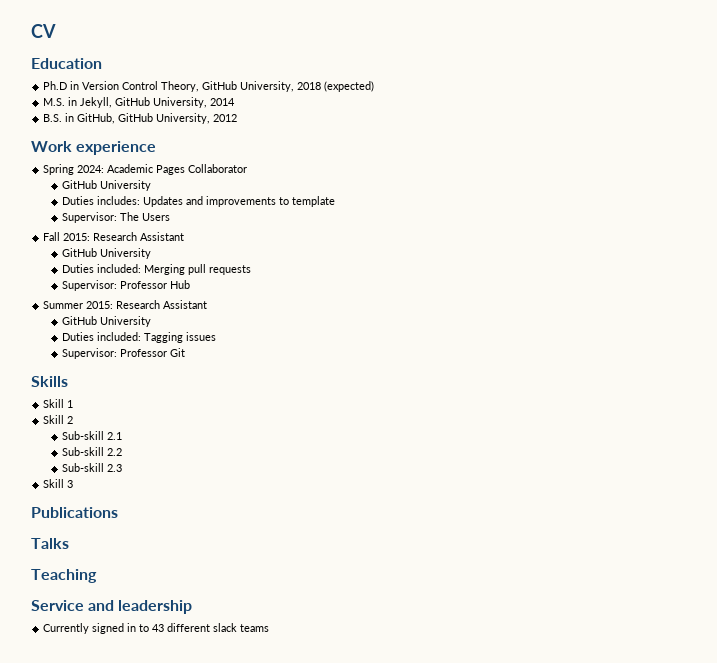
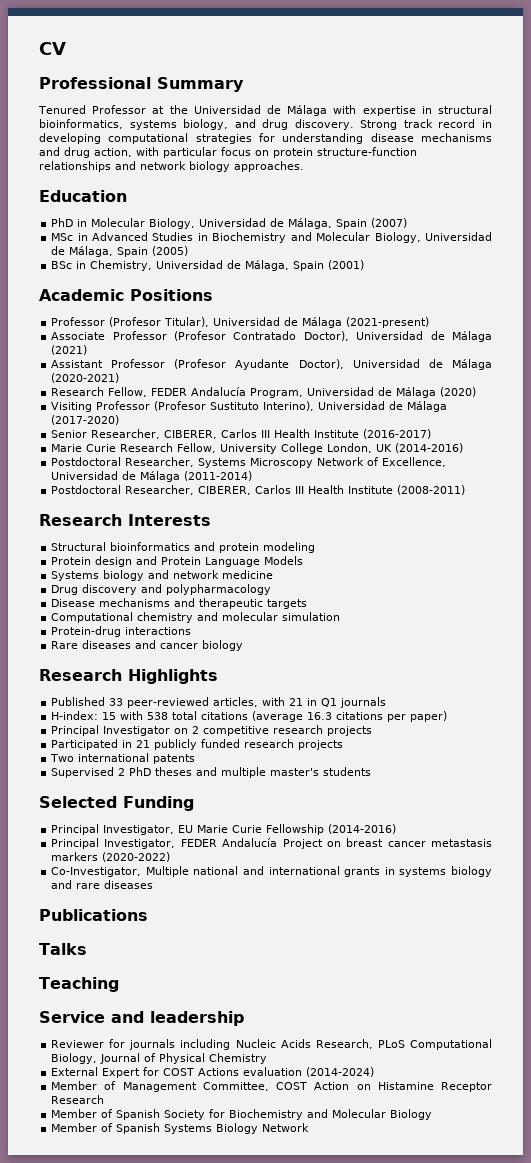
[31,58,102,69] [43,81,375,92] [43,97,236,108] [43,113,238,124] [31,141,157,155] [43,164,248,175] [62,180,152,191] [62,196,336,207] [62,212,171,223] [43,232,185,241] [62,248,152,259] [62,264,252,275] [62,280,191,291] [43,300,208,309] [62,316,152,327] [62,332,217,343] [62,348,186,359] [31,376,68,387] [43,399,74,408] [43,415,74,424] [62,431,123,440] [62,447,123,456] [62,463,123,472] [43,479,74,488] Education // Ph.D in Version Control Theory, GitHub University, 2018 (expected) // M.S. in Jekyll, GitHub University, 2014 // B.S. in GitHub, GitHub University, 2012 // Work experience // Spring 2024: Academic Pages Collaborator // GitHub University // Duties includes: Updates and improvements to template // Supervisor: The Users // Fall 2015: Research Assistant // GitHub University // Duties included: Merging pull requests // Supervisor: Professor Hub // Summer 2015: Research Assistant // GitHub University // Duties included: Tagging issues // Supervisor: Professor Git // Skills // Skill 1 // Skill 2 // Sub-skill 2.1 // Sub-skill 2.2 // Sub-skill 2.3 // Skill 3 -> [39,77,244,92] [38,105,493,116] [39,119,493,130] [39,133,492,144] [39,147,417,158] [39,161,304,172] [39,190,127,202] [51,218,408,229] [51,232,493,243] [51,246,189,257] [51,260,365,271] [39,289,213,301] [51,317,430,328] [51,331,492,342] [51,345,88,355] [51,359,492,370] [51,373,120,383] [51,387,477,398] [51,401,448,412] [51,415,120,425] [51,429,432,439] [51,443,464,454] [51,457,447,468] [51,471,253,482] [51,485,466,495] [39,514,211,526] [51,542,316,553] [51,556,304,567] [51,570,274,581] [51,584,272,595] [51,598,308,609] [51,612,341,623] [51,626,192,637] [51,640,244,651] [39,669,218,684] [51,697,387,708] [51,711,448,722] [51,725,373,736] [51,739,344,750] [50,753,196,764] [51,767,372,778] [39,796,194,811] [51,824,397,835] [51,838,493,849] [51,852,171,862] [51,866,493,877] [51,880,154,889] Professional Summary // Tenured Professor at the Universidad de Málaga with expertise in structural bioinformatics, systems biology, and drug discovery. Strong track record in developing computational strategies for understanding disease mechanisms and drug action, with particular focus on protein structure-function relationships and network biology approaches. // Education // PhD in Molecular Biology, Universidad de Málaga, Spain (2007) // MSc in Advanced Studies in Biochemistry and Molecular Biology, Universidad de Málaga, Spain (2005) // BSc in Chemistry, Universidad de Málaga, Spain (2001) // Academic Positions // Professor (Profesor Titular), Universidad de Málaga (2021-present) // Associate Professor (Profesor Contratado Doctor), Universidad de Málaga (2021) // Assistant Professor (Profesor Ayudante Doctor), Universidad de Málaga (2020-2021) // Research Fellow, FEDER Andalucía Program, Universidad de Málaga (2020) // Visiting Professor (Profesor Sustituto Interino), Universidad de Málaga (2017-2020) // Senior Researcher, CIBERER, Carlos III Health Institute (2016-2017) // Marie Curie Research Fellow, University College London, UK (2014-2016) // Postdoctoral Researcher, Systems Microscopy Network of Excellence, Universidad de Málaga (2011-2014) // Postdoctoral Researcher, CIBERER, Carlos III Health Institute (2008-2011) // Research Interests // Structural bioinformatics and protein modeling // Protein design and Protein Language Models // Systems biology and network medicine // Drug discovery and polypharmacology // Disease mechanisms and therapeutic targets // Computational chemistry and molecular simulation // Protein-drug interactions // Rare diseases and cancer biology // Research Highlights // Published 33 peer-reviewed articles, with 21 in Q1 journals // H-index: 15 with 538 total citations (average 16.3 citations per paper) // Principal Investigator on 2 competitive research projects // Participated in 21 publicly funded research projects // Two international patents // Supervised 2 PhD theses and multiple master's students // Selected Funding // Principal Investigator, EU Marie Curie Fellowship (2014-2016) // Principal Investigator, FEDER Andalucía Project on breast cancer metastasis markers (2020-2022) // Co-Investigator, Multiple national and international grants in systems biology and rare diseases
[43,623,270,634] Currently signed in to 43 different slack teams -> [51,1039,493,1050] [51,1053,268,1064] [51,1067,375,1078] [51,1081,493,1092] [51,1095,105,1104] [51,1109,433,1120] [51,1123,310,1134] Reviewer for journals including Nucleic Acids Research, PLoS Computational Biology, Journal of Physical Chemistry // External Expert for COST Actions evaluation (2014-2024) // Member of Management Committee, COST Action on Histamine Receptor Research // Member of Spanish Society for Biochemistry and Molecular Biology // Member of Spanish Systems Biology Network

